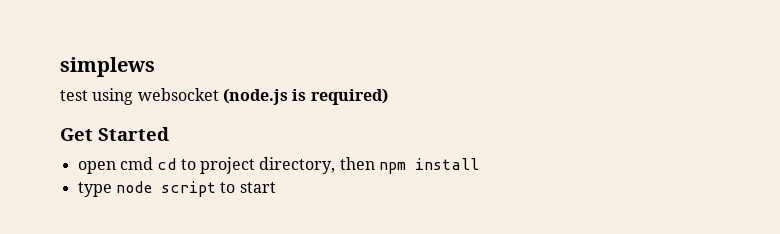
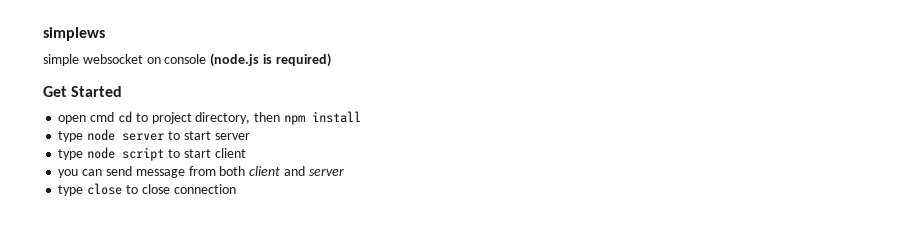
[60,88,219,105] test using websocket -> [43,54,207,66] simple websocket on console
(479, 164) none -> [58,129,250,142] // type node server to start server
(276, 187) none -> [214,148,246,158] [58,166,344,178] [58,183,236,196] client // you can send message from both client and server // type close to close connection

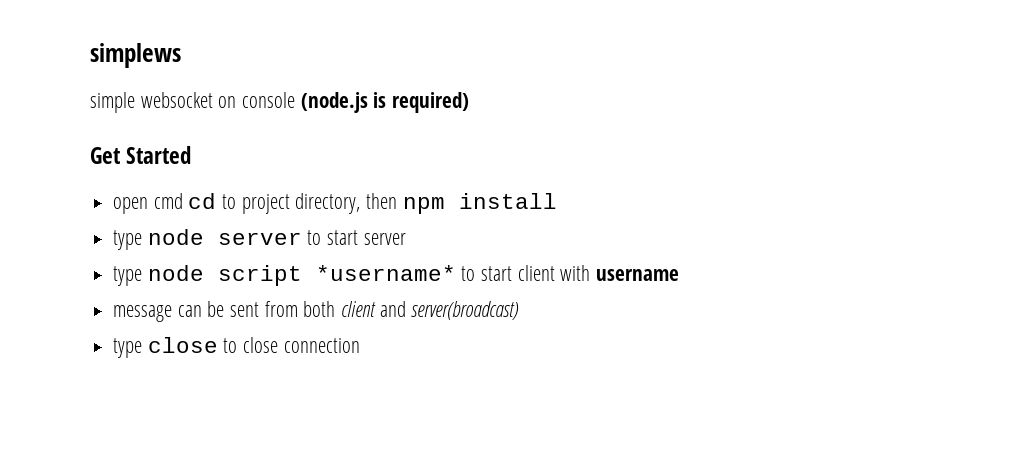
(165, 154) none -> [315,265,456,281] *username*
[58,166,185,178] // you can send message -> [560,265,680,281] [113,301,260,322] with username // message can be sent
[308,168,344,176] server -> [411,301,520,320] server(broadcast)

